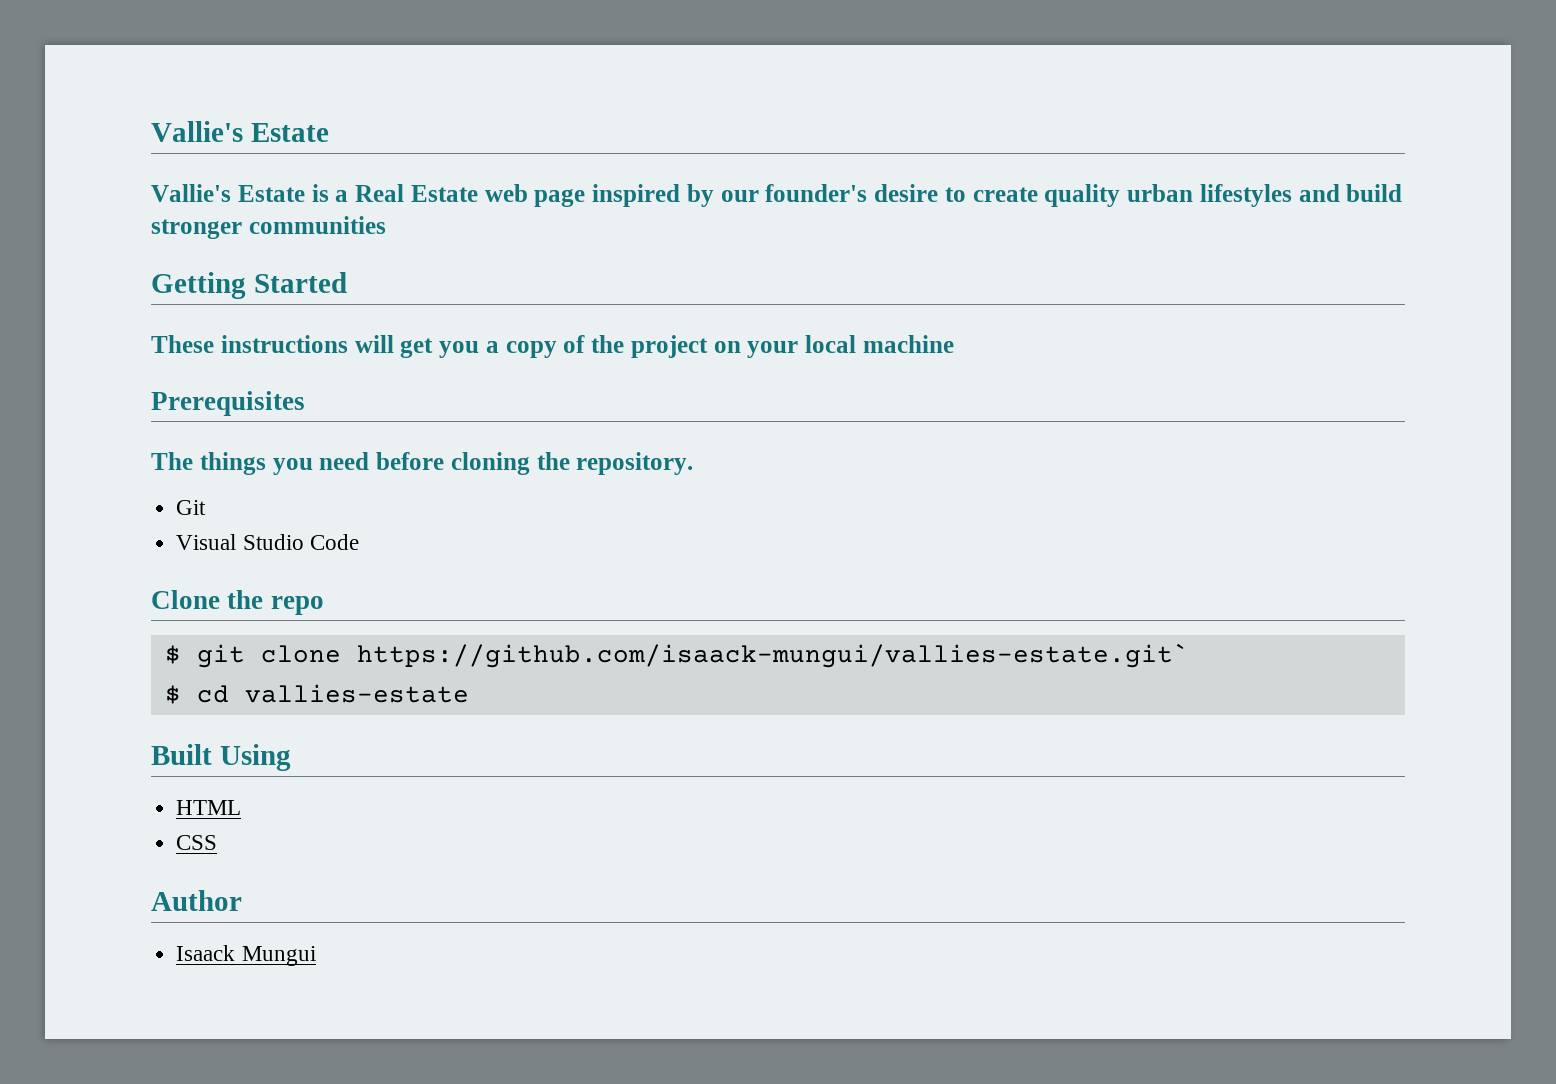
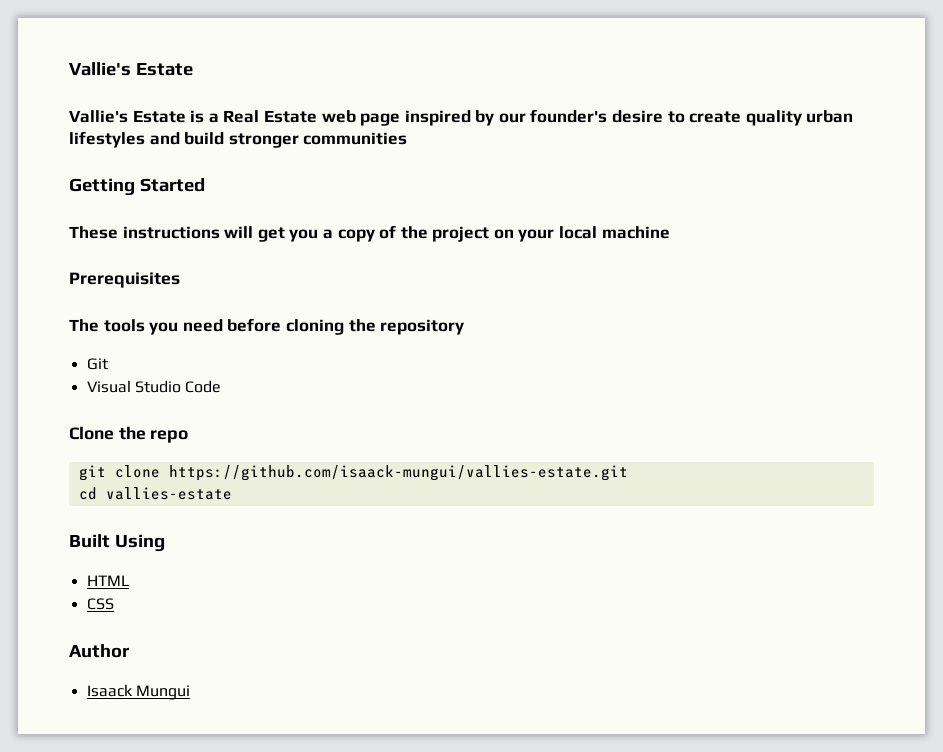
[199,452,266,475] things -> [103,319,145,332] tools
[576,452,694,475] repository. -> [380,319,465,335] repository
[164,645,181,664] $ -> (189, 436) none
[356,643,1189,668] [164,685,181,704] https://github.com/isaack-mungui/vallies-estate.git` // $ -> [168,465,628,481] https://github.com/isaack-mungui/vallies-estate.git //

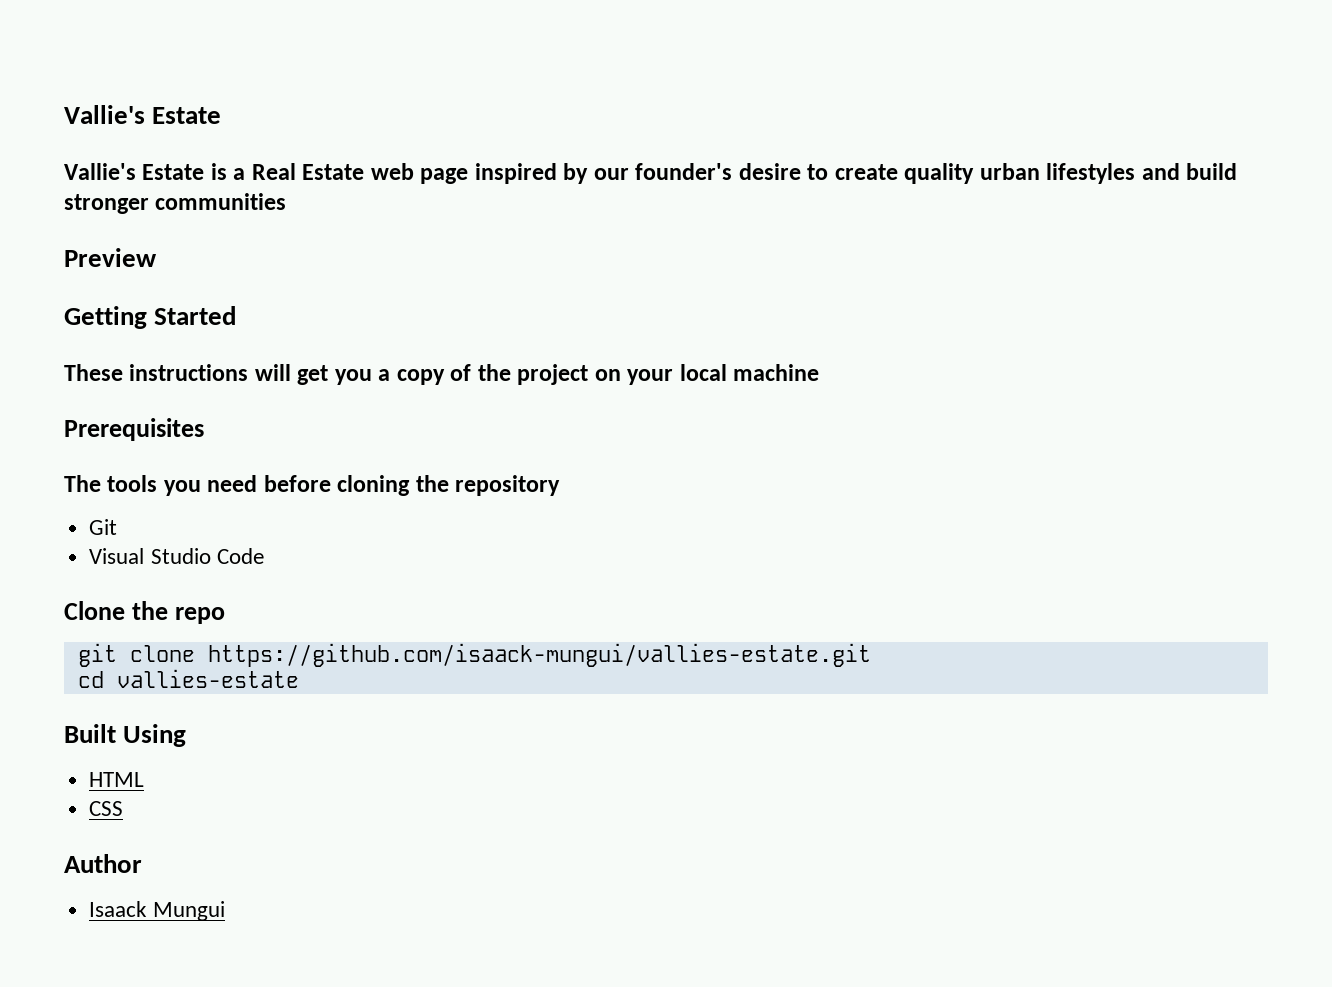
(408, 138) none -> [64,248,157,267] // Preview

